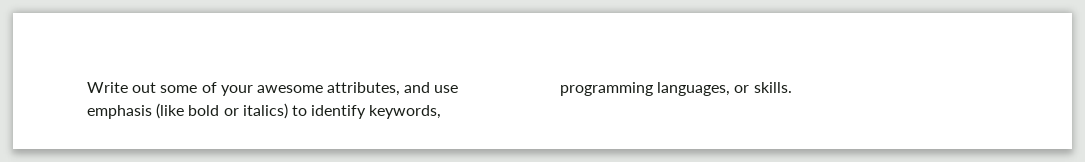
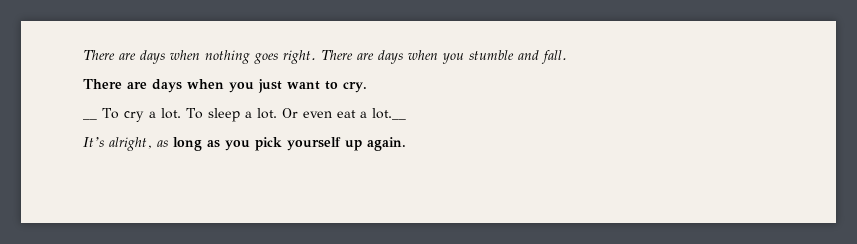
[87,82,459,96] [87,103,442,119] [560,82,792,96] Write out some of your awesome attributes, and use emphasis (like bold or italics) to identify keywords, programming languages, or skills. -> [83,50,567,64] [83,79,367,93] [83,108,406,122] [83,137,406,151] There are days when nothing goes right. There are days when you stumble and fall. // There are days when you just want to cry. // __ To cry a lot. To sleep a lot. Or even eat a lot.__ // It’s alright, as long as you pick yourself up again.

